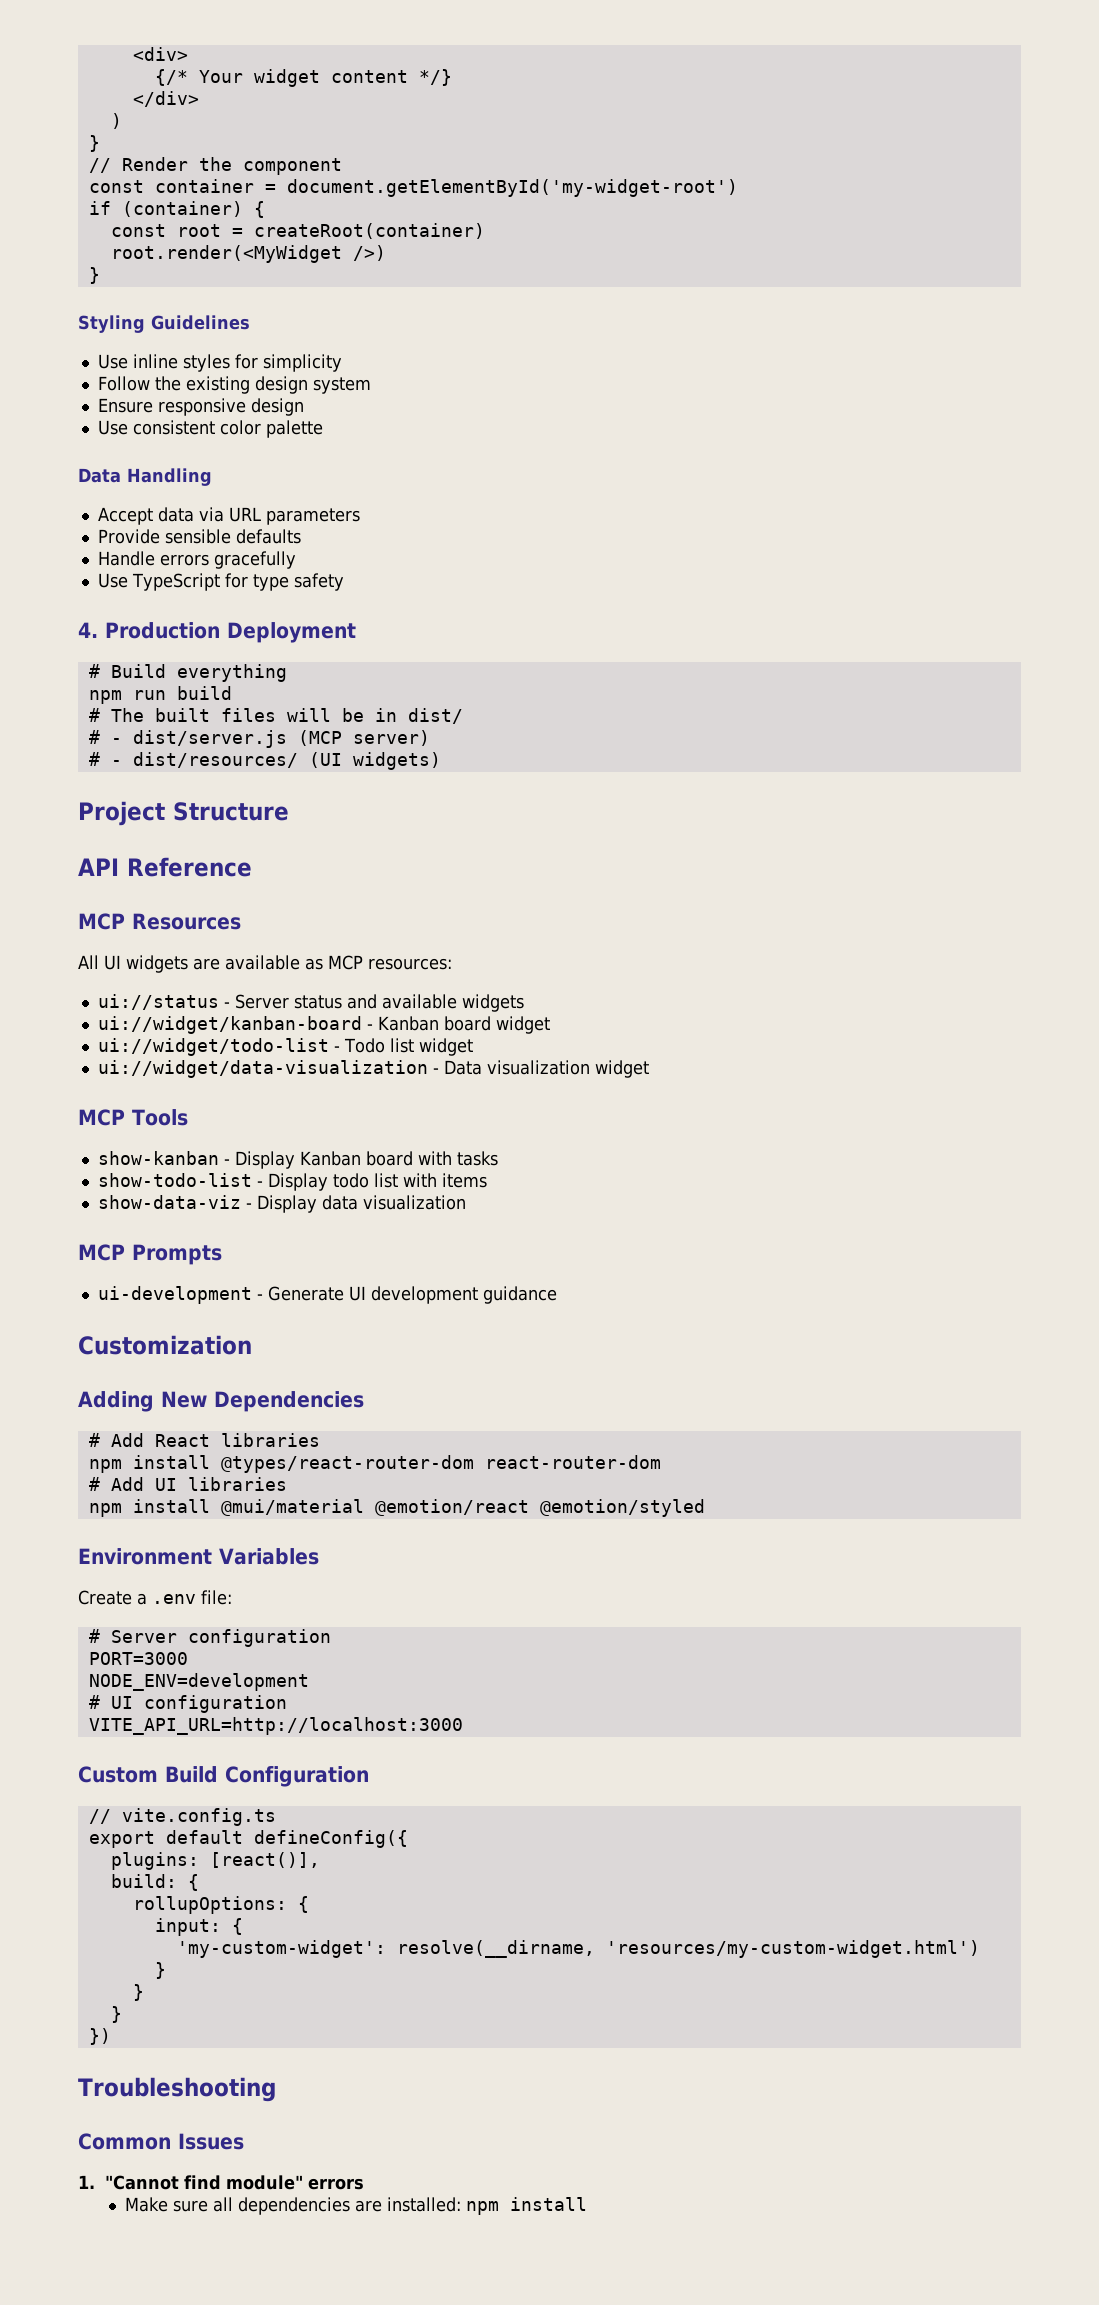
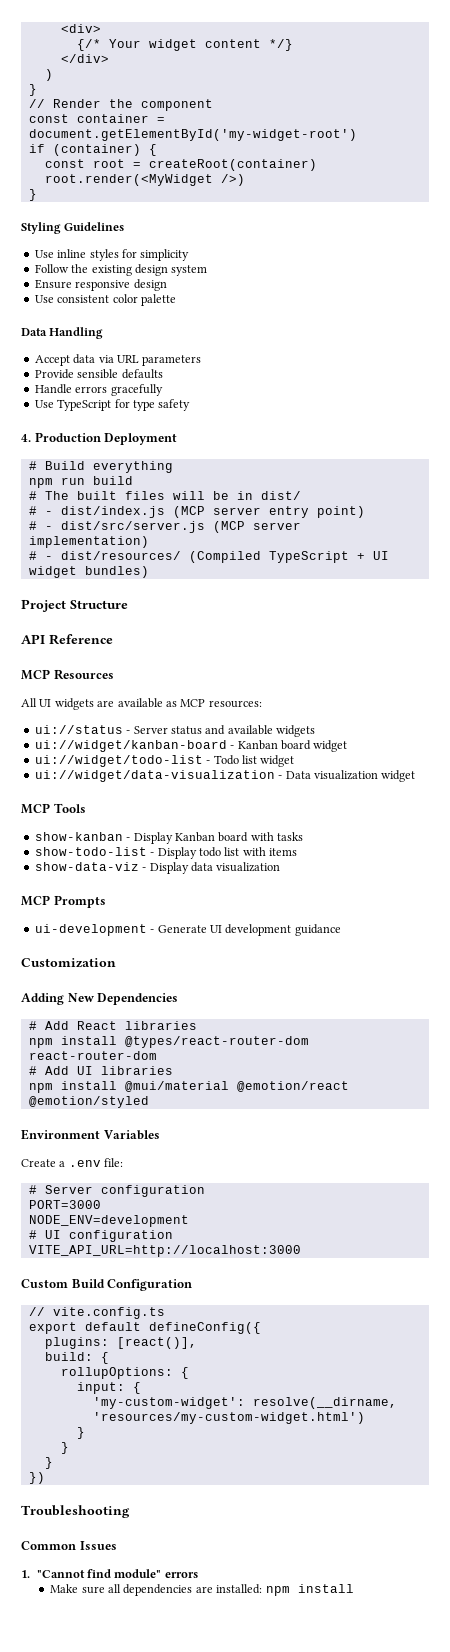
[132,730,430,748] [88,752,441,770] dist/server.js (MCP server) // # - dist/resources/ (UI widgets) -> [60,506,365,518] [28,521,301,533] [28,536,149,548] [28,551,389,563] [28,566,149,578] dist/index.js (MCP server entry point) // # - dist/src/server.js (MCP server implementation) // # - dist/resources/ (Compiled TypeScript + UI widget bundles)

